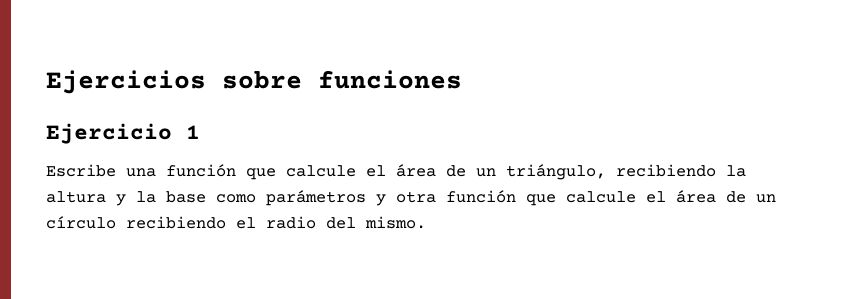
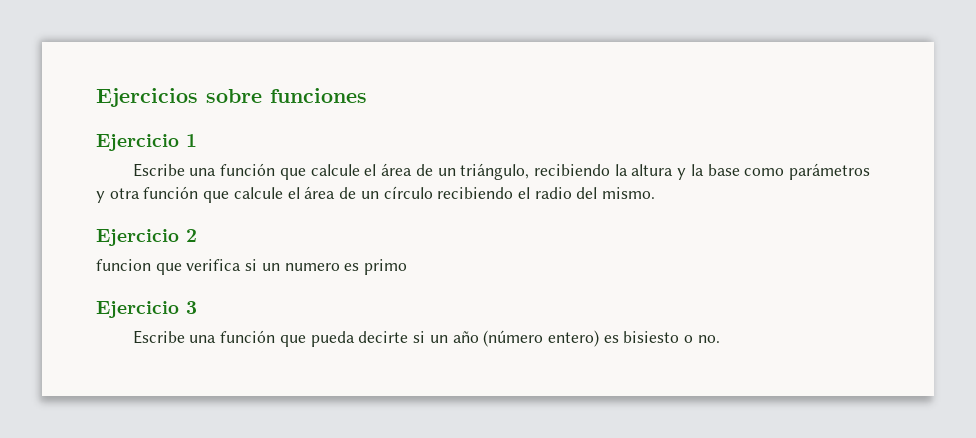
(426, 222) none -> [96,229,197,246] [96,259,408,275] [96,301,197,318] [132,330,720,347] // Ejercicio 2 // funcion que verifica si un numero es primo // Ejercicio 3 // Escribe una función que pueda decirte si un año (número entero) es bisiesto o no.

